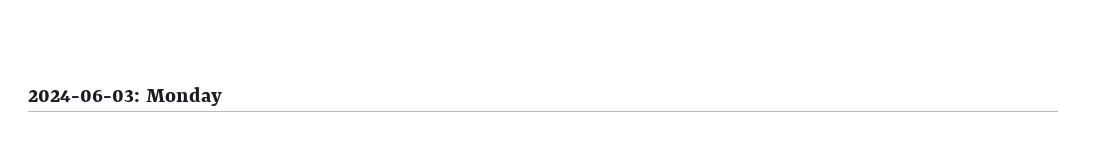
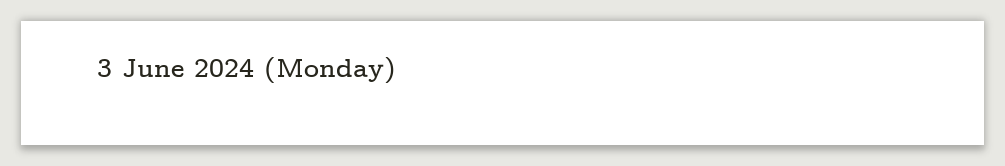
[28,87,223,106] 2024-06-03: Monday -> [97,57,396,84] 3 June 2024 (Monday)

